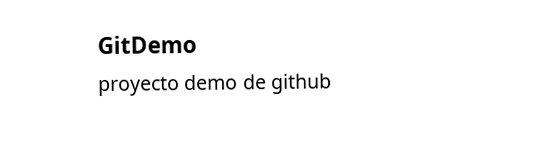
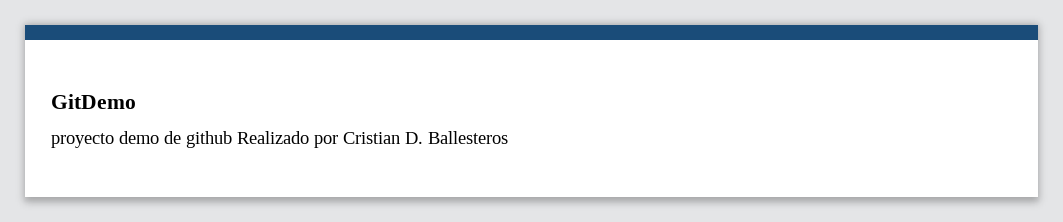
(332, 84) none -> [237,131,508,148] Realizado por Cristian D. Ballesteros

